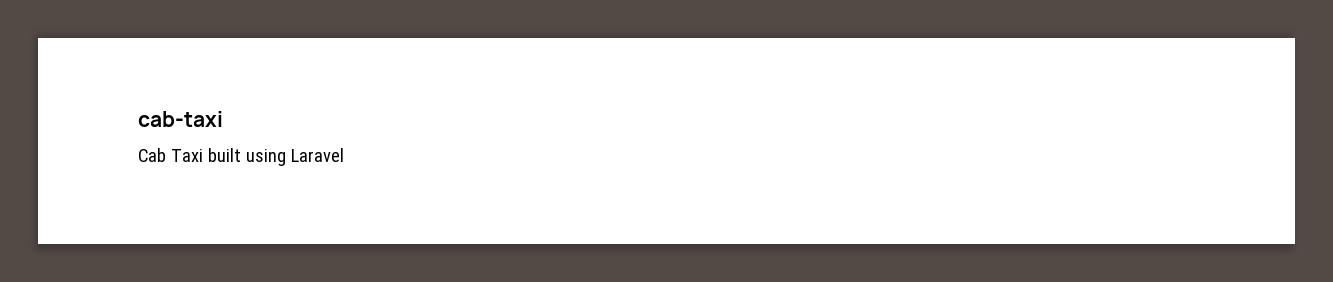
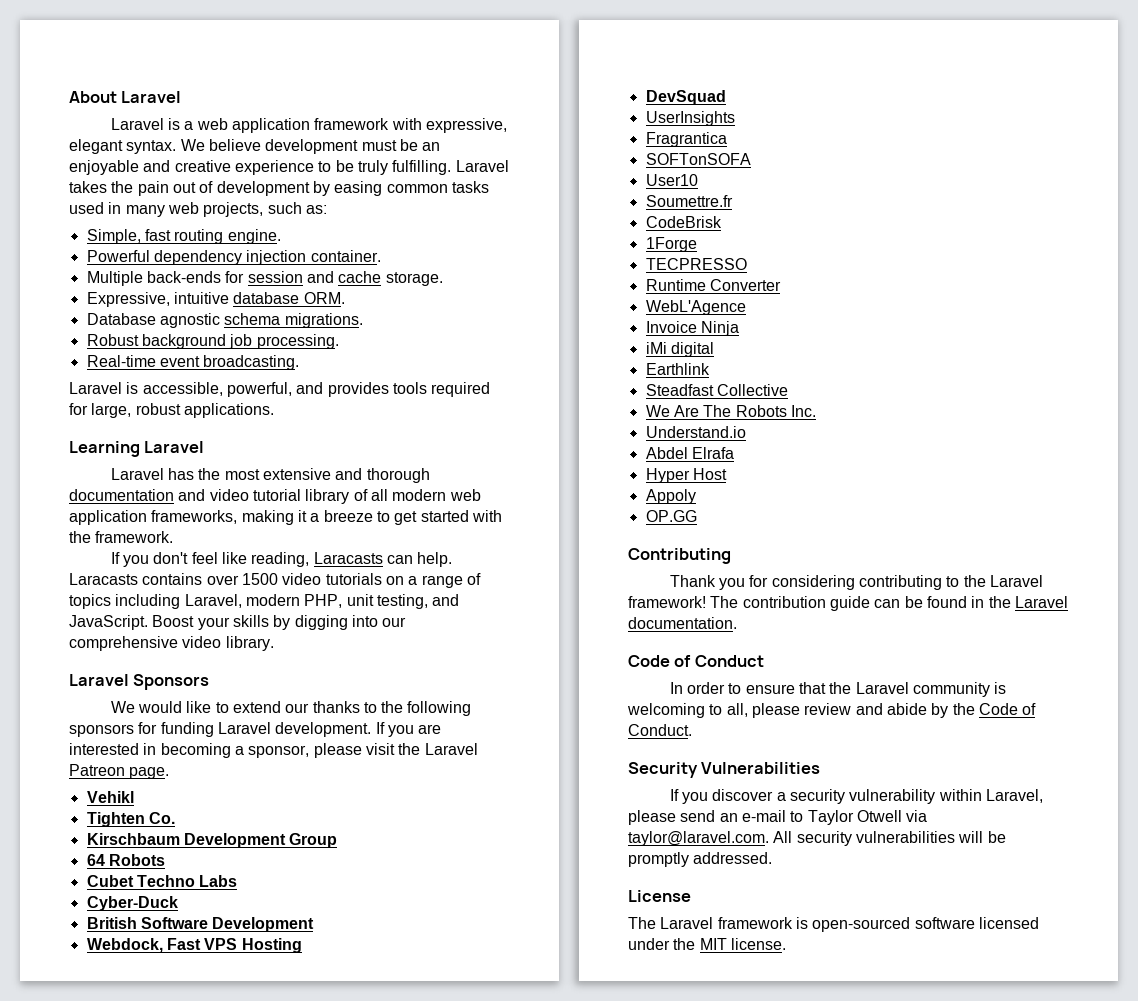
[138,111,223,127] [138,148,344,166] cab-taxi // Cab Taxi built using Laravel -> [69,91,182,103] [110,118,507,133] [69,139,441,154] [69,160,509,175] [69,181,489,196] [69,202,327,217] [86,229,281,244] [86,250,381,265] [86,271,443,286] [86,292,345,307] [86,313,363,328] [86,334,339,349] [86,355,300,370] [69,382,491,397] [69,403,274,418] [69,441,205,457] [110,468,430,483] [69,489,481,504] [69,510,502,525] [69,531,174,543] [110,552,453,567] [69,573,481,588] [69,594,460,609] [69,615,407,630] [69,636,274,651] [69,674,210,690] [110,701,472,716] [69,722,442,737] [69,743,478,758] [69,764,170,779] [86,791,134,803] [86,812,175,827] [86,833,338,848] [86,854,165,866] [86,875,238,887] [86,896,178,911] [86,917,315,932] [86,938,302,953] [645,90,726,105] [645,111,735,126] [645,132,727,147] [645,153,751,165] [645,174,698,186] [645,195,733,207] [645,216,722,228] [645,237,697,252] [645,258,747,270] [645,279,781,291] [645,300,746,315] [645,321,739,336] [645,342,714,357] [645,363,710,375] [645,384,788,396] [645,405,816,417] [645,426,746,438] [645,447,734,459] [645,468,727,483] [645,489,696,504] [645,510,697,522] [628,548,731,564] [669,575,1043,590] [628,596,1068,611] [628,617,737,629] [628,655,764,667] [669,682,1007,697] [627,703,1037,718] [628,724,692,736] [628,762,821,778] [669,789,1043,804] [628,810,928,825] [628,831,1006,846] [628,852,773,867] [628,890,691,902] [628,917,1039,932] [628,938,786,950] About Laravel // Laravel is a web application framework with expressive, elegant syntax. We believe development must be an enjoyable and creative experience to be truly fulfilling. Laravel takes the pain out of development by easing common tasks used in many web projects, such as: // Simple, fast routing engine. // Powerful dependency injection container. // Multiple back-ends for session and cache storage. // Expressive, intuitive database ORM. // Database agnostic schema migrations. // Robust background job processing. // Real-time event broadcasting. // Laravel is accessible, powerful, and provides tools required for large, robust applications. // Learning Laravel // Laravel has the most extensive and thorough documentation and video tutorial library of all modern web application frameworks, making it a breeze to get started with the framework. // If you don't feel like reading, Laracasts can help. Laracasts contains over 1500 video tutorials on a range of topics including Laravel, modern PHP, unit testing, and JavaScript. Boost your skills by digging into our comprehensive video library. // Laravel Sponsors // We would like to extend our thanks to the following sponsors for funding Laravel development. If you are interested in becoming a sponsor, please visit the Laravel Patreon page. // Vehikl // Tighten Co. // Kirschbaum Development Group // 64 Robots // Cubet Techno Labs // Cyber-Duck // British Software Development // Webdock, Fast VPS Hosting // DevSquad // UserInsights // Fragrantica // SOFTonSOFA // User10 // Soumettre.fr // CodeBrisk // 1Forge // TECPRESSO // Runtime Converter // WebL'Agence // Invoice Ninja // iMi digital // Earthlink // Steadfast Collective // We Are The Robots Inc. // Understand.io // Abdel Elrafa // Hyper Host // Appoly // OP.GG // Contributing // Thank you for considering contributing to the Laravel framework! The contribution guide can be found in the Laravel documentation. // Code of Conduct // In order to ensure that the Laravel community is welcoming to all, please review and abide by the Code of Conduct. // Security Vulnerabilities // If you discover a security vulnerability within Laravel, please send an e-mail to Taylor Otwell via taylor@laravel.com. All security vulnerabilities will be promptly addressed. // License // The Laravel framework is open-sourced software licensed under the MIT license.

